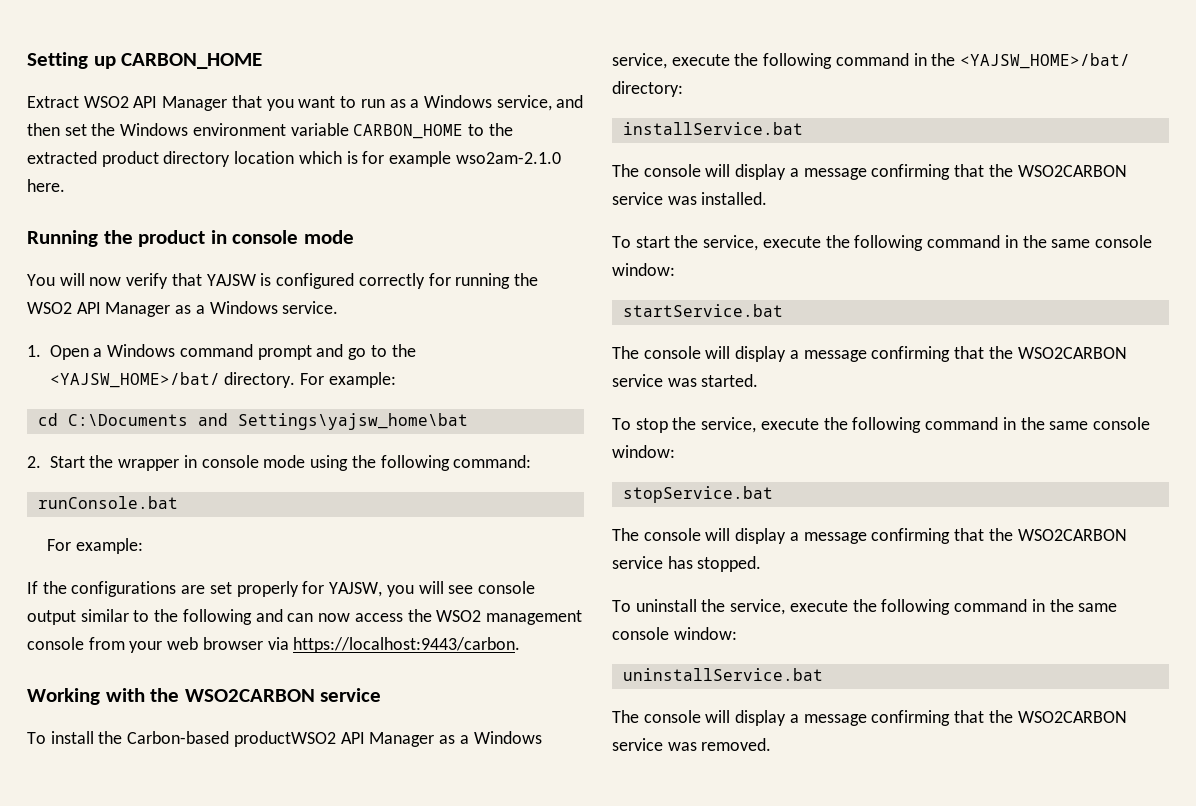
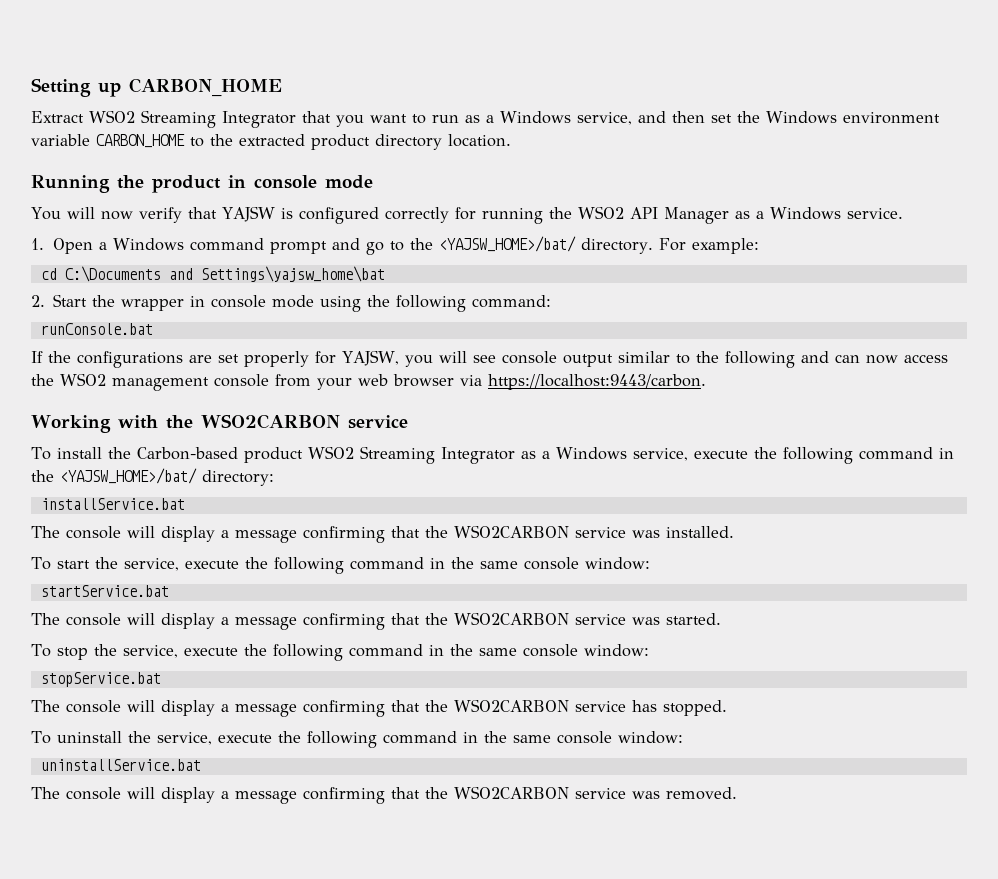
[133,96,228,111] API Manager -> [141,110,296,128] Streaming Integrator
[234,151,561,167] [27,179,65,192] location which is for example wso2am-2.1.0 here. -> [448,134,511,147] location.
[47,538,144,554] // For example: -> (153, 329) none
[233,731,435,747] productWSO2 API Manager -> [243,446,515,464] product WSO2 Streaming Integrator

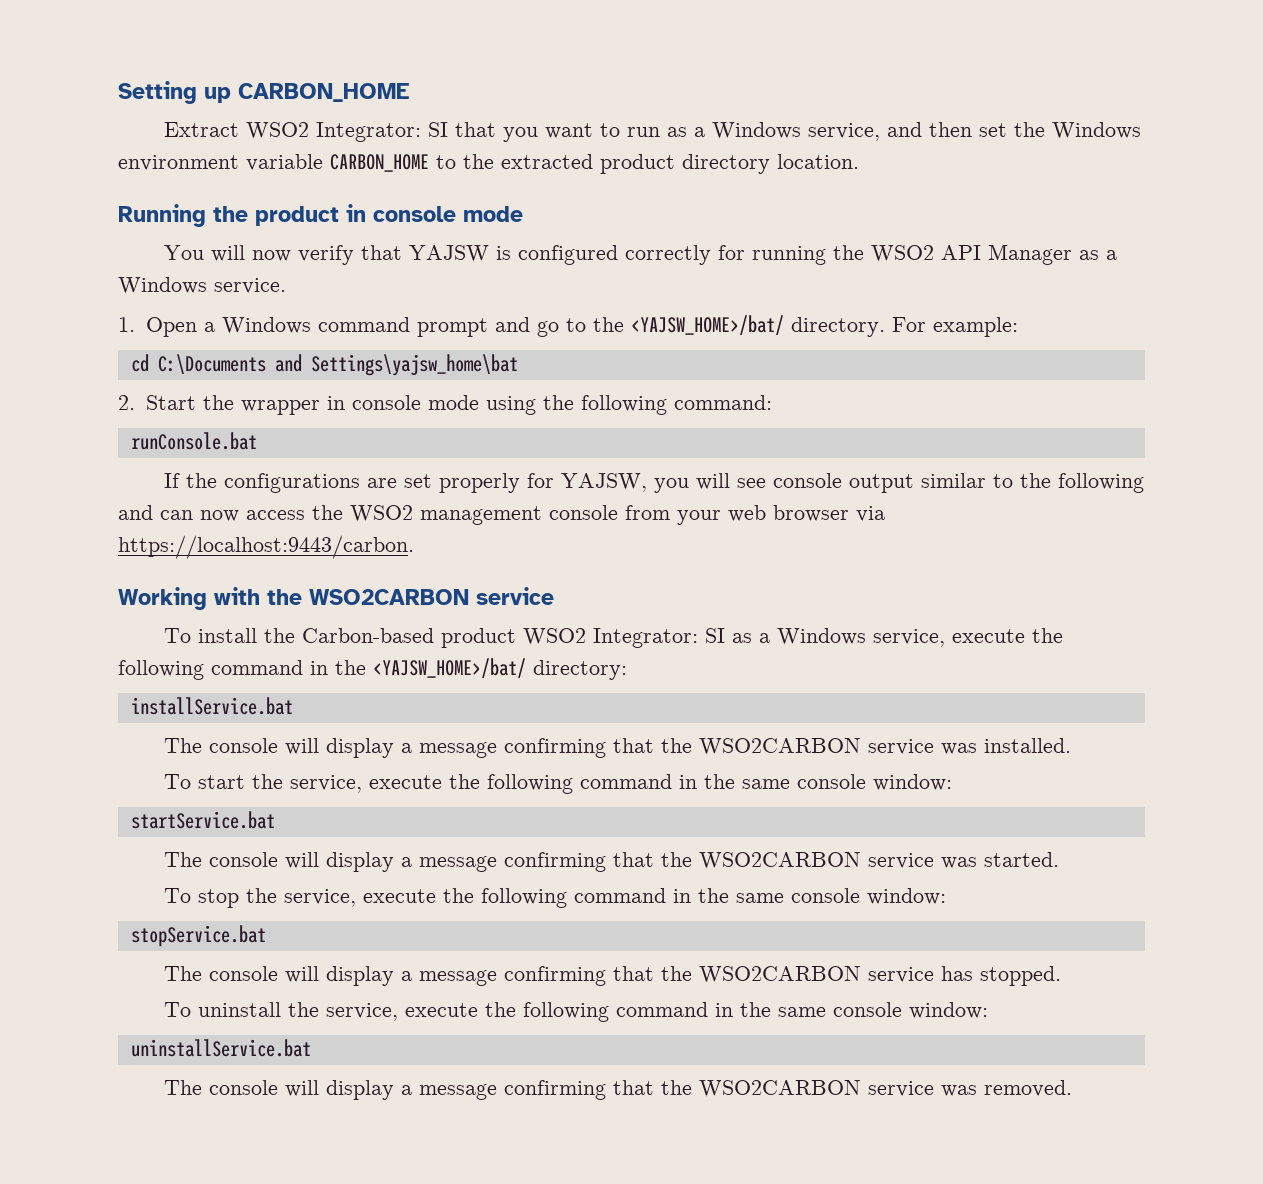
[141,110,296,128] Streaming Integrator -> [315,122,448,142] Integrator: SI
[359,446,515,464] Streaming Integrator -> [592,628,725,648] Integrator: SI

